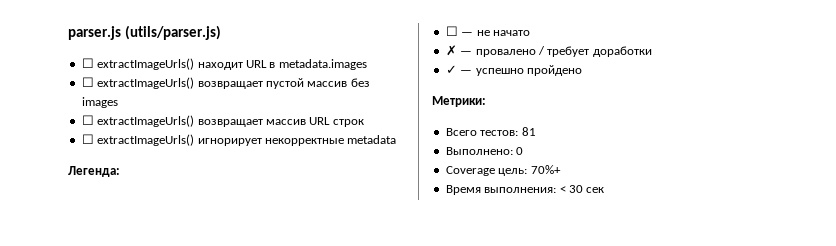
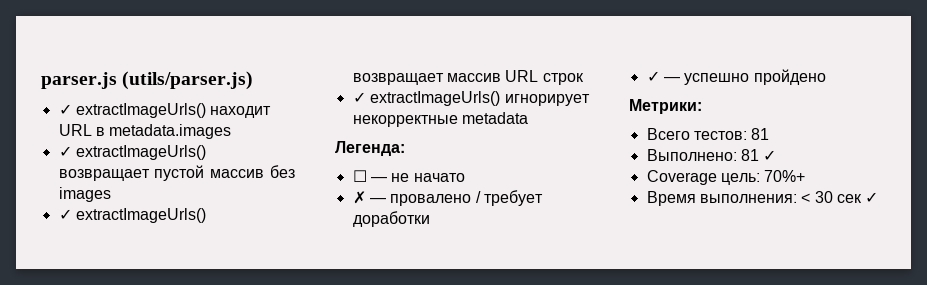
[81,58,94,68] ☐ -> [58,104,72,115] ✓
[81,77,94,87] ☐ -> [58,146,72,157] ✓
[81,115,94,125] ☐ -> [58,209,72,220] ✓
[81,134,94,144] ☐ -> [352,92,366,103] ✓
[516,147,524,155] 0 -> [740,149,777,161] 81 ✓
(605, 190) none -> [865,192,879,203] ✓

